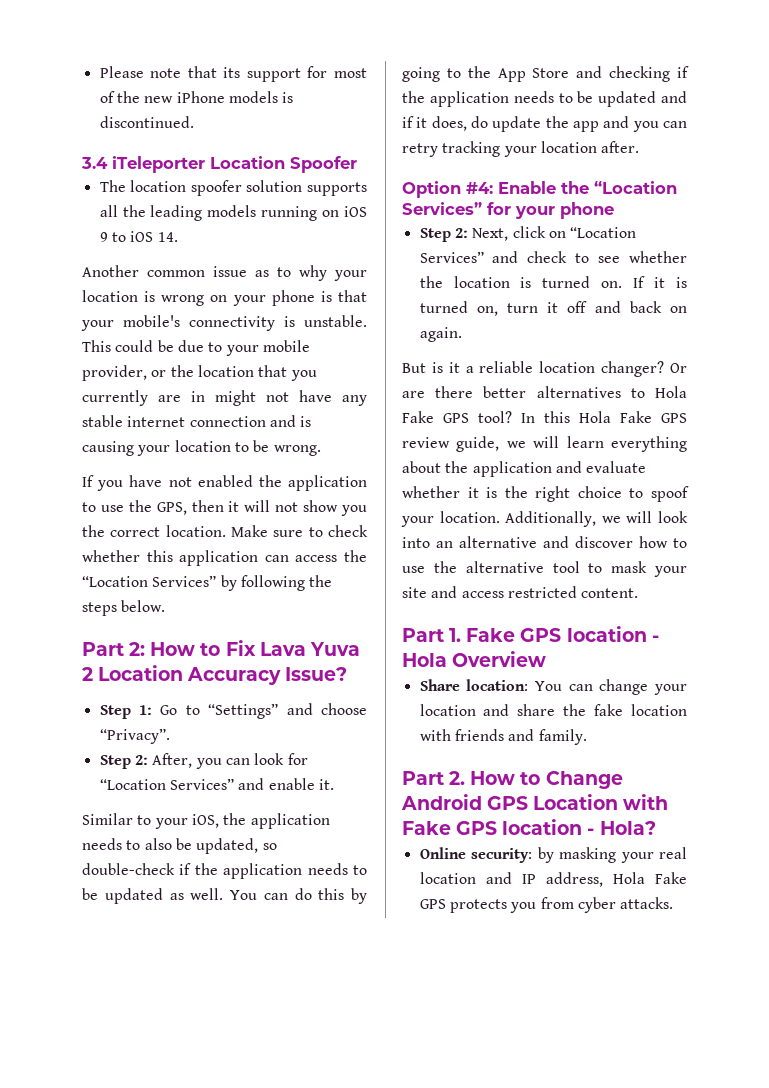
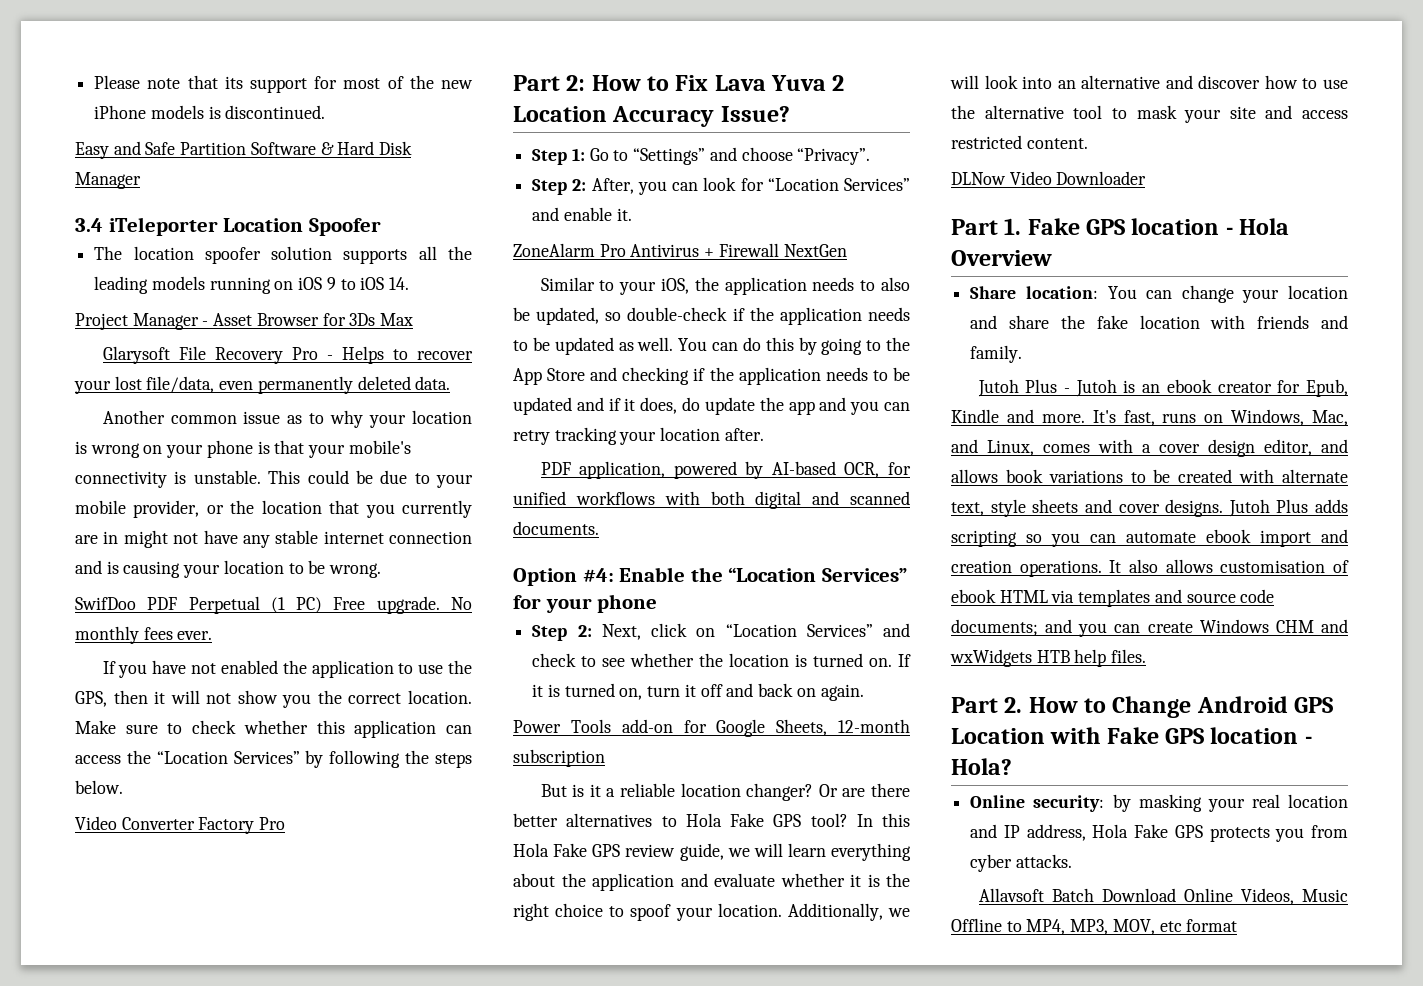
(194, 122) none -> [75,141,413,159] [75,172,141,189] // Easy and Safe Partition Software & Hard Disk Manager
(178, 237) none -> [75,313,414,330] [102,346,473,364] [74,376,451,394] // Project Manager - Asset Browser for 3Ds Max // Glarysoft File Recovery Pro - Helps to recover your lost file/data, even permanently deleted data.
(321, 450) none -> [75,596,472,614] [75,626,213,644] // SwifDoo PDF Perpetual (1 PC) Free upgrade. No monthly fees ever.
(166, 606) none -> [75,816,286,834] // Video Converter Factory Pro
(334, 784) none -> [513,243,847,257] // ZoneAlarm Pro Antivirus + Firewall NextGen
(640, 147) none -> [540,461,912,479] [513,491,910,509] [513,521,599,535] // PDF application, powered by AI-based OCR, for unified workflows with both digital and scanned documents.
(462, 334) none -> [513,719,910,737] [513,749,605,767] // Power Tools add-on for Google Sheets, 12-month subscription
(639, 593) none -> [951,171,1147,185] // DLNow Video Downloader
(587, 737) none -> [977,379,1348,397] [951,409,1348,426] [951,439,1348,457] [951,469,1348,483] [951,499,1348,517] [951,529,1348,547] [951,559,1349,577] [951,589,1275,607] [951,619,1348,637] [950,649,1147,667] // Jutoh Plus - Jutoh is an ebook creator for Epub, Kindle and more. It's fast, runs on Windows, Mac, and Linux, comes with a cover design editor, and allows book variations to be created with alternate text, style sheets and cover designs. Jutoh Plus adds scripting so you can automate ebook import and creation operations. It also allows customisation of ebook HTML via templates and source code documents; and you can create Windows CHM and wxWidgets HTB help files.
(674, 903) none -> [978,888,1348,905] [951,918,1238,935] // Allavsoft Batch Download Online Videos, Music Offline to MP4, MP3, MOV, etc format

